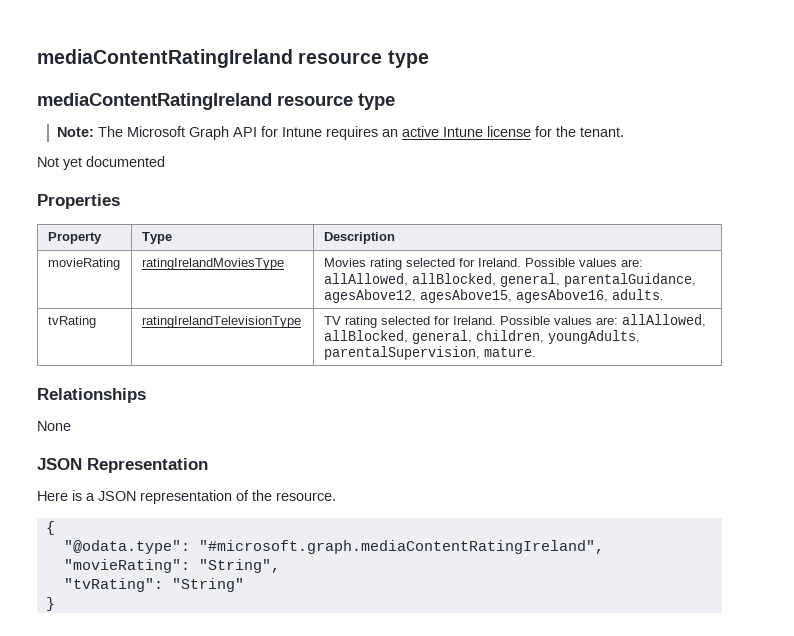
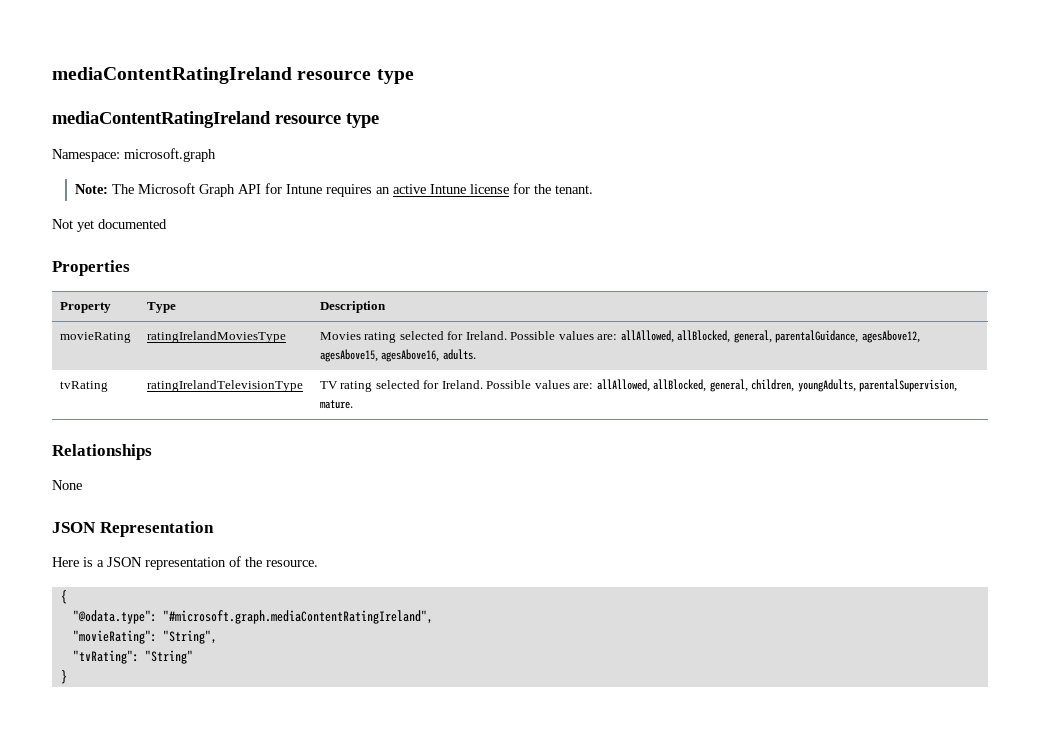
(395, 101) none -> [52,148,216,162] // Namespace: microsoft.graph

